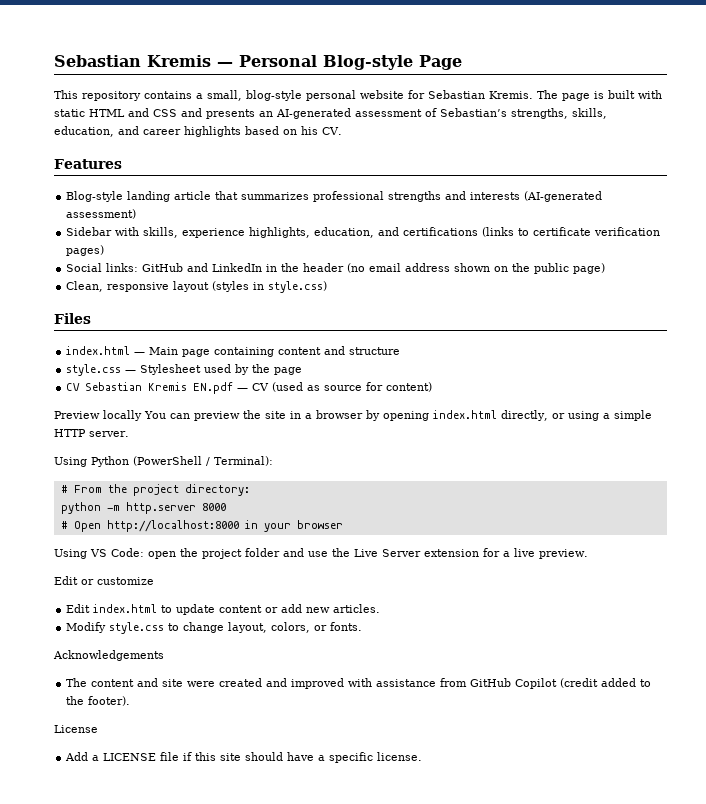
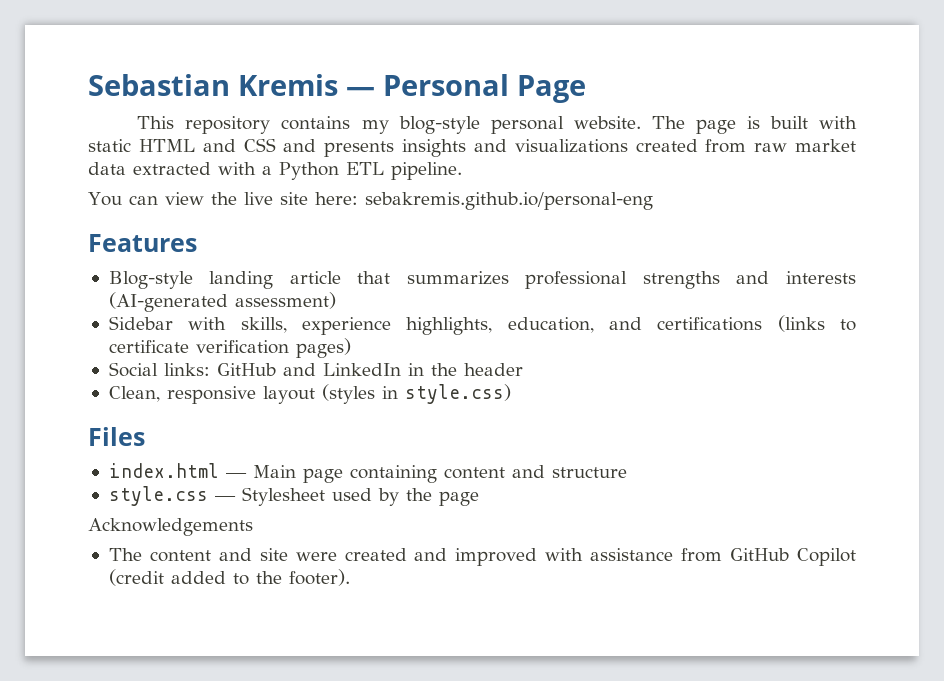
[323,55,413,70] Blog-style -> (509, 85) none
[196,90,533,101] a small, blog-style personal website for Sebastian Kremis. -> [361,116,641,134] my blog-style personal website.
[259,108,607,119] [54,126,342,137] an AI-generated assessment of Sebastian’s strengths, skills, education, and career highlights based on his CV. -> [402,139,857,157] [88,162,462,180] [88,192,653,210] insights and visualizations created from raw market data extracted with a Python ETL pipeline. // You can view the live site here: sebakremis.github.io/personal-eng
[347,263,606,274] (no email address shown on the public page) -> (523, 369) none
[66,382,433,394] [54,410,652,421] [54,429,129,437] [54,456,273,467] [60,484,250,496] [60,502,226,514] [60,520,343,532] [54,548,588,559] [54,576,154,585] [66,604,381,615] [66,622,363,634] // CV Sebastian Kremis EN.pdf — CV (used as source for content) // Preview locally You can preview the site in a browser by opening index.html directly, or using a simple HTTP server. // Using Python (PowerShell / Terminal): // # From the project directory: // python -m http.server 8000 // # Open http://localhost:8000 in your browser // Using VS Code: open the project folder and use the Live Server extension for a live preview. // Edit or customize // Edit index.html to update content or add new articles. // Modify style.css to change layout, colors, or fonts. -> (479, 498) none
[54,725,98,733] [65,752,423,763] // License // Add a LICENSE file if this site should have a specific license. -> (350, 577) none

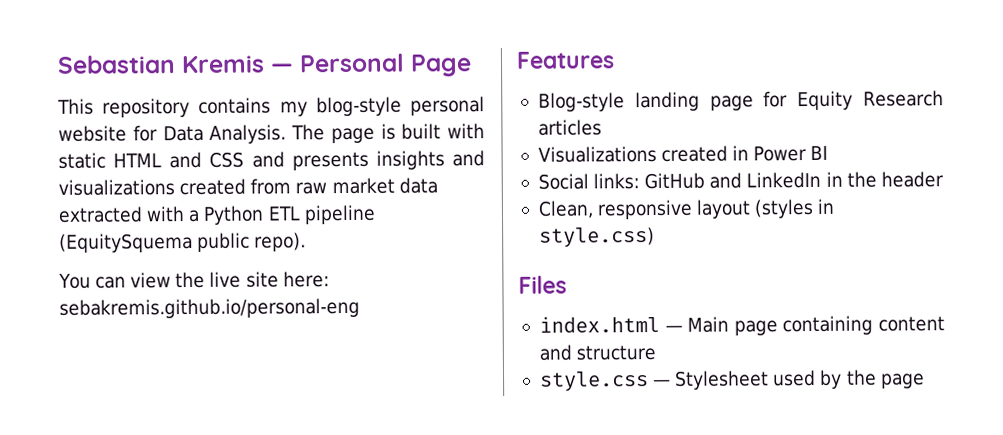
[573,116,641,129] website. -> [58,124,287,144] website for Data Analysis.
[391,162,462,180] pipeline. -> [303,204,376,225] [59,232,307,253] pipeline (EquitySquema public repo).
[289,271,857,289] [108,292,336,312] [108,315,856,335] [108,338,351,358] article that summarizes professional strengths and interests (AI-generated assessment) // Sidebar with skills, experience highlights, education, and certifications (links to certificate verification pages) -> [709,90,945,111] [537,119,602,136] [537,145,829,163] page for Equity Research articles // Visualizations created in Power BI
[88,518,253,536] [108,548,856,566] [108,569,350,586] // Acknowledgements // The content and site were created and improved with assistance from GitHub Copilot (credit added to the footer). -> (925, 381) none

